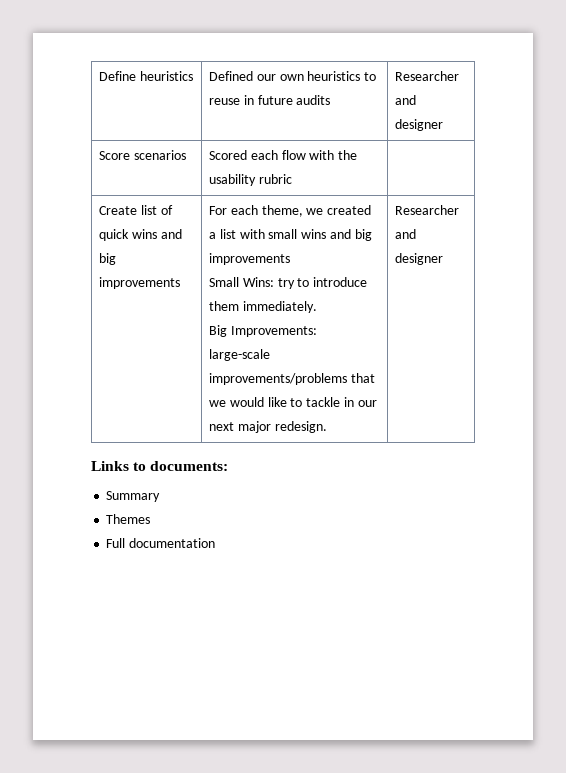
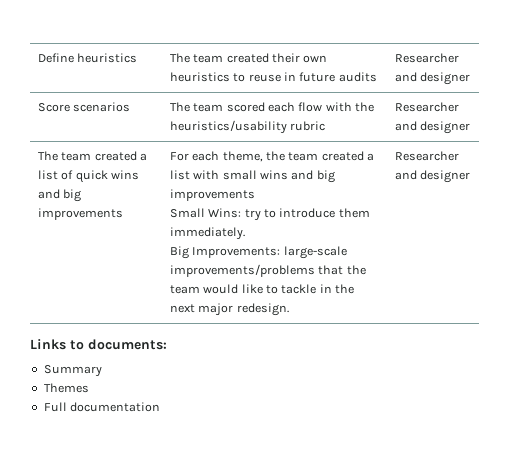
[209,71,276,81] Defined our -> [169,53,301,63] The team created their
[209,150,248,160] Scored -> [169,102,265,112] The team scored
[209,174,257,186] usability -> [169,120,287,134] heuristics/usability
[99,206,138,215] // Create -> [394,102,459,112] [394,121,471,134] [37,151,148,161] Researcher and designer // The team created a
[306,208,324,215] we -> [266,151,319,161] the team
[209,400,227,407] we -> [346,265,366,275] [169,285,200,294] the team
[357,400,377,407] our -> [335,284,355,294] the

